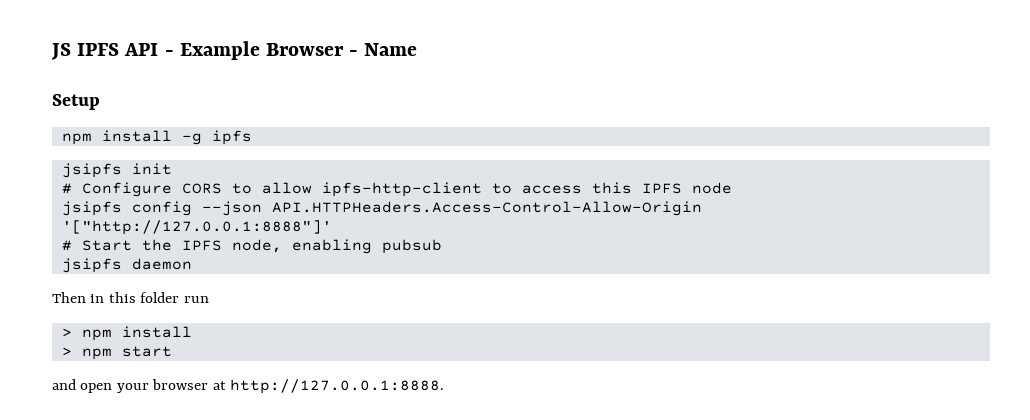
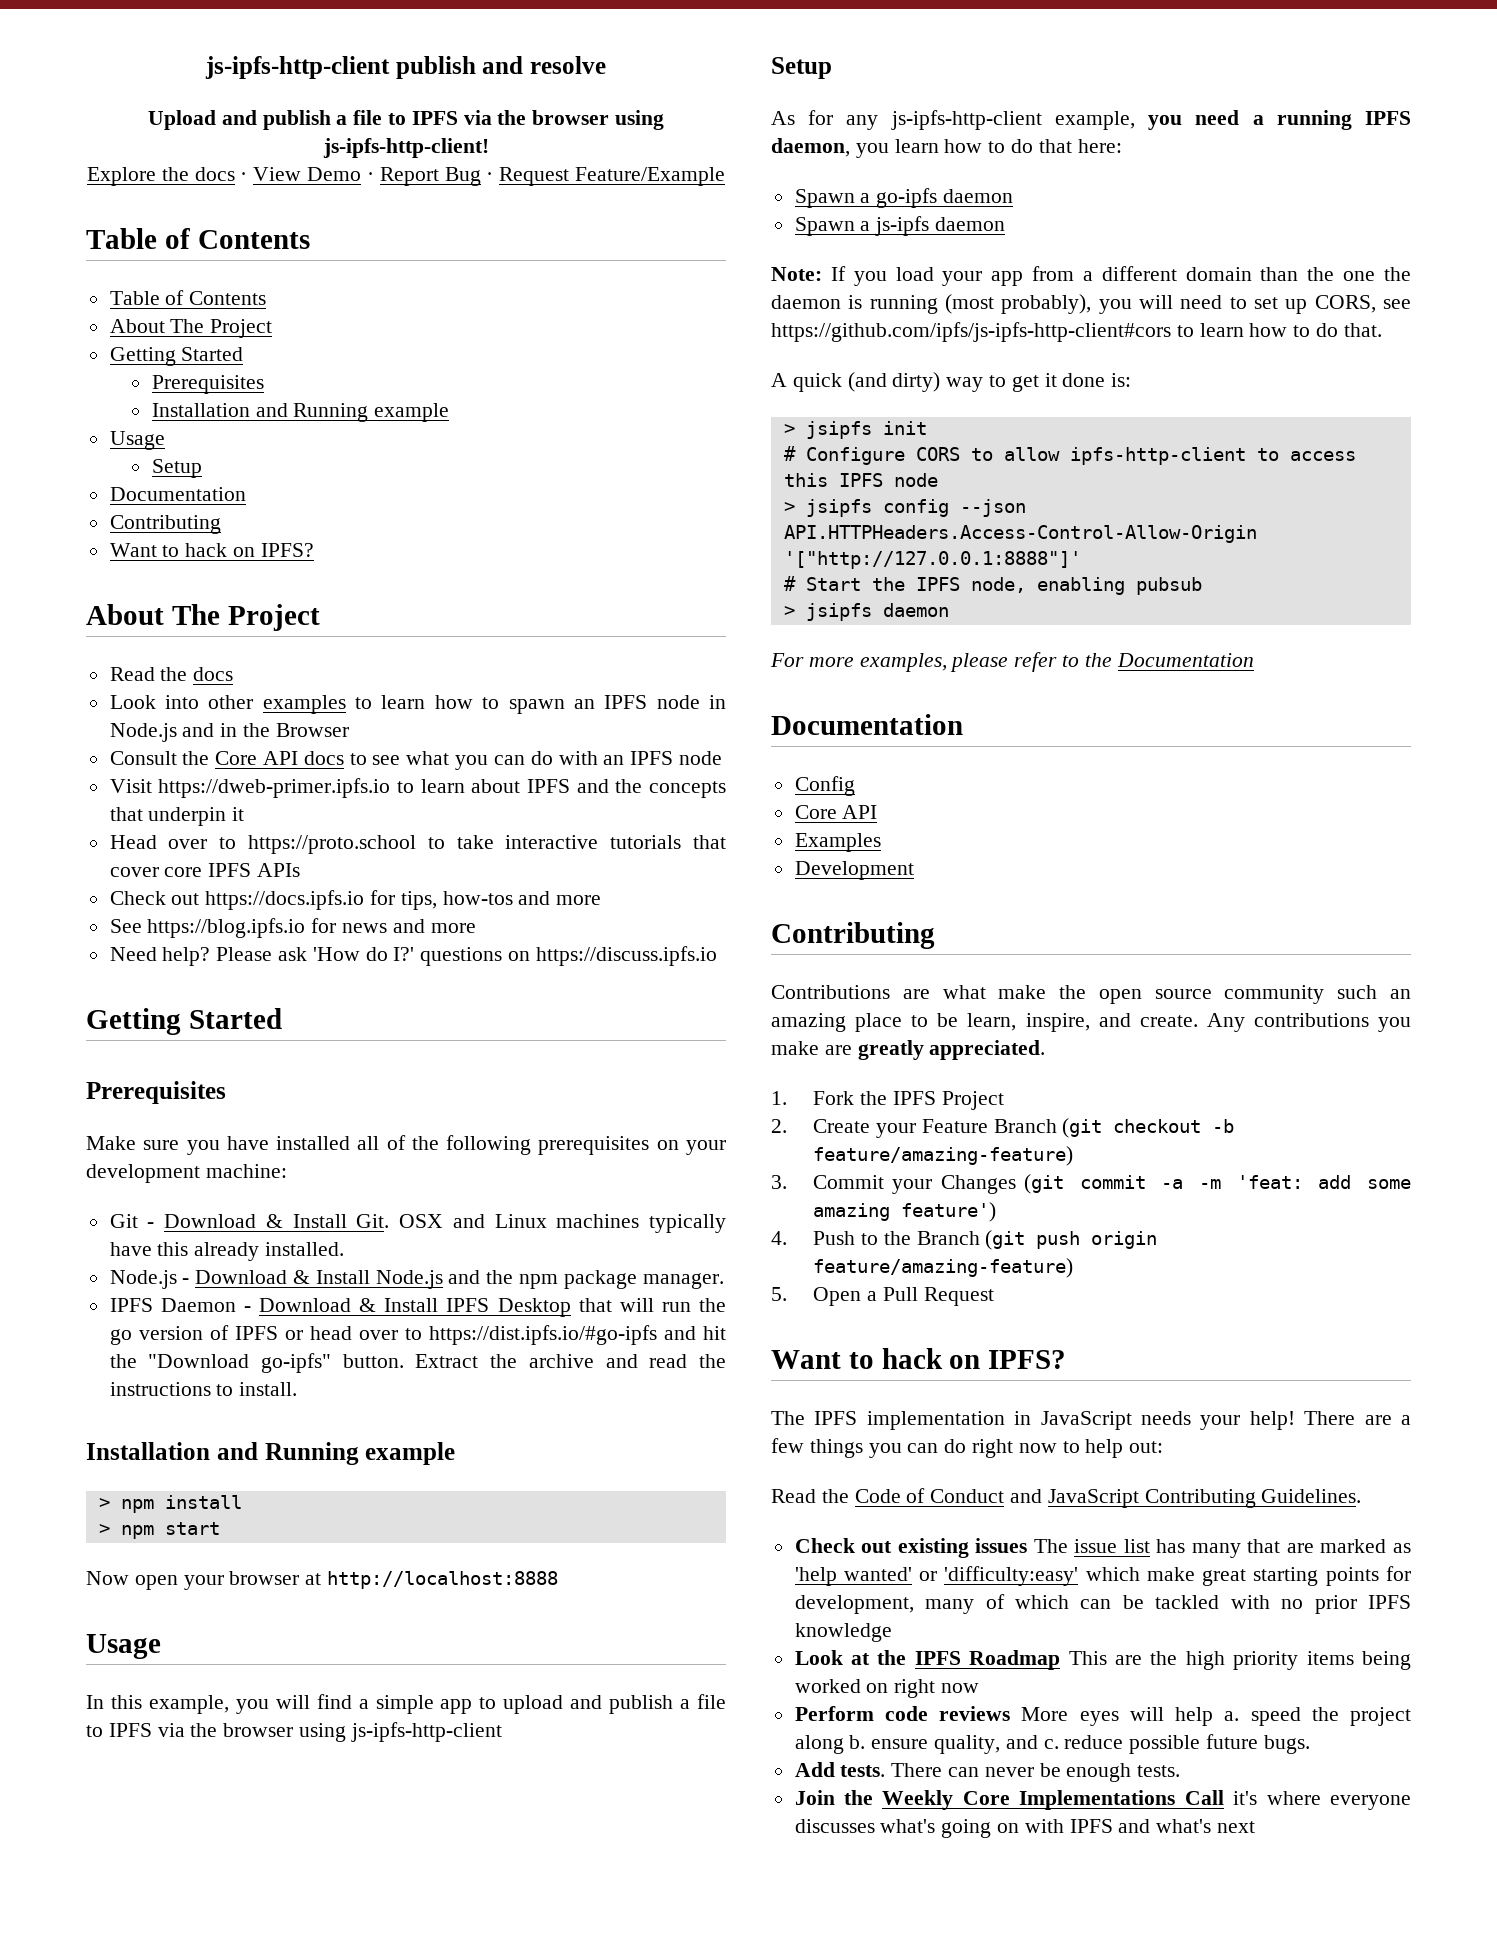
[51,41,418,60] [52,94,100,110] [61,130,252,145] JS IPFS API - Example Browser - Name // Setup // npm install -g ipfs // -> [204,56,607,79] [147,110,665,130] [322,138,489,158] [87,167,725,186] [86,228,310,249] [109,290,267,305] [109,319,273,338] [109,347,244,366] [151,375,264,394] [151,403,450,422] [109,431,165,450] [151,459,202,478] [109,487,246,501] [109,515,221,534] [109,543,314,557] [86,604,320,631] [109,667,234,681] [109,695,726,714] [109,723,349,742] [109,751,722,770] [109,778,726,798] [109,807,245,826] [109,835,726,854] [109,863,301,877] [109,890,602,910] [109,918,476,938] [109,946,717,966] [86,1008,282,1035] [86,1081,226,1104] [86,1135,726,1155] [86,1164,287,1183] [109,1214,727,1233] [109,1242,345,1261] [109,1270,724,1289] [109,1298,726,1317] [109,1325,726,1345] [109,1353,726,1373] [109,1382,298,1396] [86,1442,456,1465] [98,1495,242,1513] [98,1522,220,1539] [86,1571,559,1590] [86,1634,161,1659] [86,1694,727,1714] [86,1722,502,1742] [771,57,832,79] [771,110,1411,130] [771,138,1122,158] [794,188,1014,208] [794,216,1006,236] [771,266,1411,286] [771,294,1411,314] [771,322,1382,342] [771,372,1132,392] [783,424,795,435] js-ipfs-http-client publish and resolve // Upload and publish a file to IPFS via the browser using js-ipfs-http-client! // Explore the docs · View Demo · Report Bug · Request Feature/Example // Table of Contents // Table of Contents // About The Project // Getting Started // Prerequisites // Installation and Running example // Usage // Setup // Documentation // Contributing // Want to hack on IPFS? // About The Project // Read the docs // Look into other examples to learn how to spawn an IPFS node in Node.js and in the Browser // Consult the Core API docs to see what you can do with an IPFS node // Visit https://dweb-primer.ipfs.io to learn about IPFS and the concepts that underpin it // Head over to https://proto.school to take interactive tutorials that cover core IPFS APIs // Check out https://docs.ipfs.io for tips, how-tos and more // See https://blog.ipfs.io for news and more // Need help? Please ask 'How do I?' questions on https://discuss.ipfs.io // Getting Started // Prerequisites // Make sure you have installed all of the following prerequisites on your development machine: // Git - Download & Install Git. OSX and Linux machines typically have this already installed. // Node.js - Download & Install Node.js and the npm package manager. // IPFS Daemon - Download & Install IPFS Desktop that will run the go version of IPFS or head over to https://dist.ipfs.io/#go-ipfs and hit the "Download go-ipfs" button. Extract the archive and read the instructions to install. // Installation and Running example // > npm install // > npm start // Now open your browser at http://localhost:8888 // Usage // In this example, you will find a simple app to upload and publish a file to IPFS via the browser using js-ipfs-http-client // Setup // As for any js-ipfs-http-client example, you need a running IPFS daemon, you learn how to do that here: // Spawn a go-ipfs daemon // Spawn a js-ipfs daemon // Note: If you load your app from a different domain than the one the daemon is running (most probably), you will need to set up CORS, see https://github.com/ipfs/js-ipfs-http-client#cors to learn how to do that. // A quick (and dirty) way to get it done is: // >
(732, 188) none -> [783,502,795,513] >
(442, 246) none -> [783,606,795,617] >
[52,292,209,303] [61,326,192,341] [61,346,172,360] [52,379,445,394] Then in this folder run // > npm install // > npm start // and open your browser at http://127.0.0.1:8888. -> [770,652,1254,672] [771,714,963,735] [794,776,855,796] [794,805,878,819] [794,833,881,852] [794,861,914,880] [771,922,935,949] [771,985,1411,1004] [771,1013,1411,1032] [771,1040,1046,1060] [771,1091,1004,1110] [771,1118,1235,1138] [813,1146,1074,1166] [771,1174,1411,1194] [813,1202,997,1222] [771,1230,1158,1250] [813,1258,1074,1278] [771,1287,994,1306] [771,1348,1067,1369] [771,1411,1411,1430] [771,1438,1164,1458] [771,1488,1362,1508] [794,1538,1412,1558] [794,1566,1411,1586] [794,1594,1412,1614] [794,1623,892,1642] [794,1650,1411,1670] [794,1679,980,1698] [794,1706,1411,1726] [794,1734,1310,1754] [794,1762,1181,1782] [794,1790,1411,1810] [794,1819,1256,1838] For more examples, please refer to the Documentation // Documentation // Config // Core API // Examples // Development // Contributing // Contributions are what make the open source community such an amazing place to be learn, inspire, and create. Any contributions you make are greatly appreciated. // 1. Fork the IPFS Project // 2. Create your Feature Branch (git checkout -b feature/amazing-feature) // 3. Commit your Changes (git commit -a -m 'feat: add some amazing feature') // 4. Push to the Branch (git push origin feature/amazing-feature) // 5. Open a Pull Request // Want to hack on IPFS? // The IPFS implementation in JavaScript needs your help! There are a few things you can do right now to help out: // Read the Code of Conduct and JavaScript Contributing Guidelines. // Check out existing issues The issue list has many that are marked as 'help wanted' or 'difficulty:easy' which make great starting points for development, many of which can be tackled with no prior IPFS knowledge // Look at the IPFS Roadmap This are the high priority items being worked on right now // Perform code reviews More eyes will help a. speed the project along b. ensure quality, and c. reduce possible future bugs. // Add tests. There can never be enough tests. // Join the Weekly Core Implementations Call it's where everyone discusses what's going on with IPFS and what's next

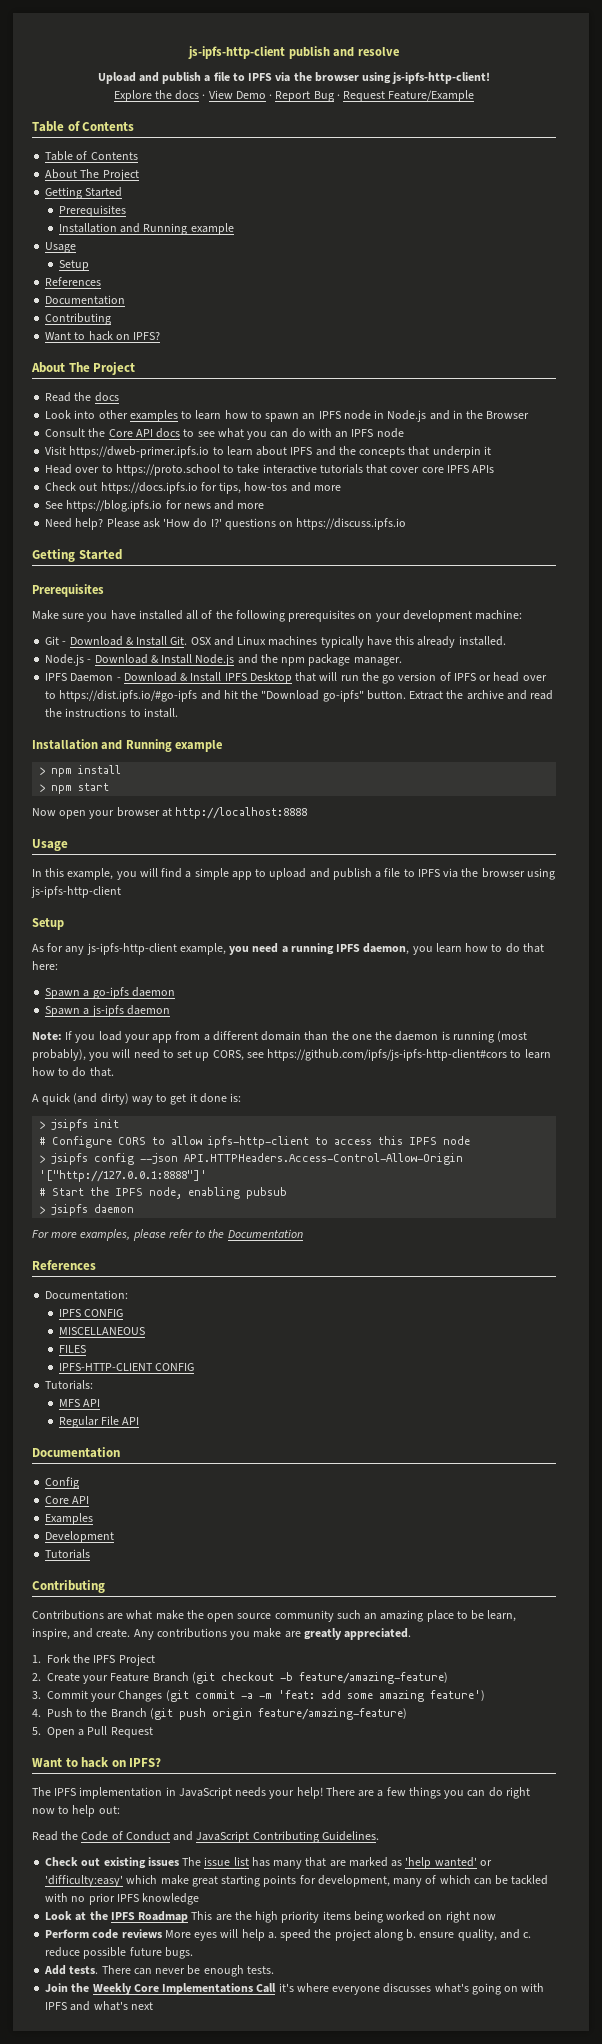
(202, 468) none -> [45,277,102,286] // References
(1254, 660) none -> [32,1260,96,1270] [45,1290,129,1300] [58,1309,124,1317] [58,1327,145,1335] [58,1345,86,1353] [58,1363,195,1371] [45,1380,94,1390] [58,1399,101,1407] [58,1416,140,1428] // References // Documentation: // IPFS CONFIG // MISCELLANEOUS // FILES // IPFS-HTTP-CLIENT CONFIG // Tutorials: // MFS API // Regular File API
(914, 870) none -> [45,1549,91,1559] // Tutorials

